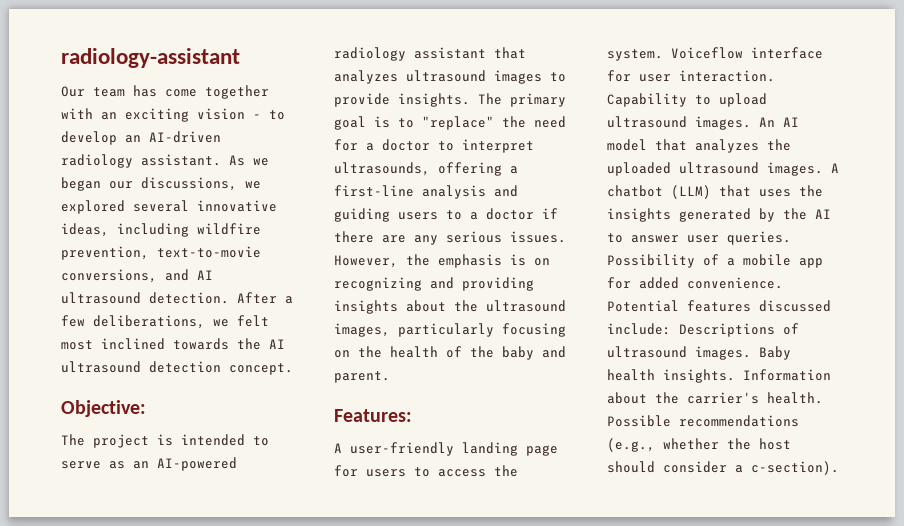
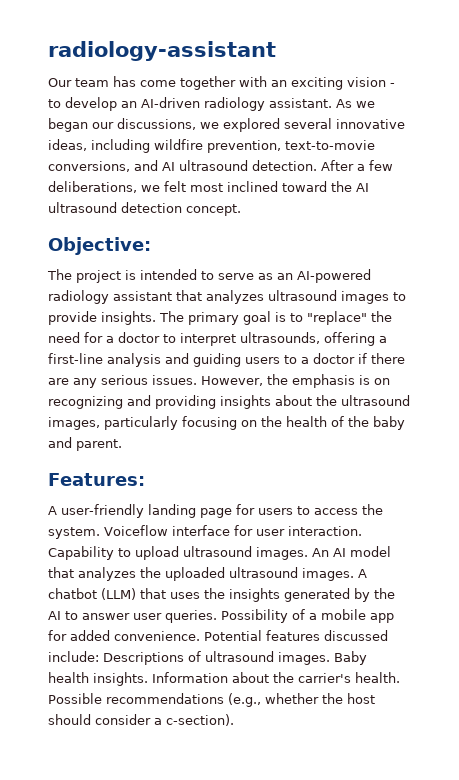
[173,338,229,350] towards -> [282,181,327,192] toward

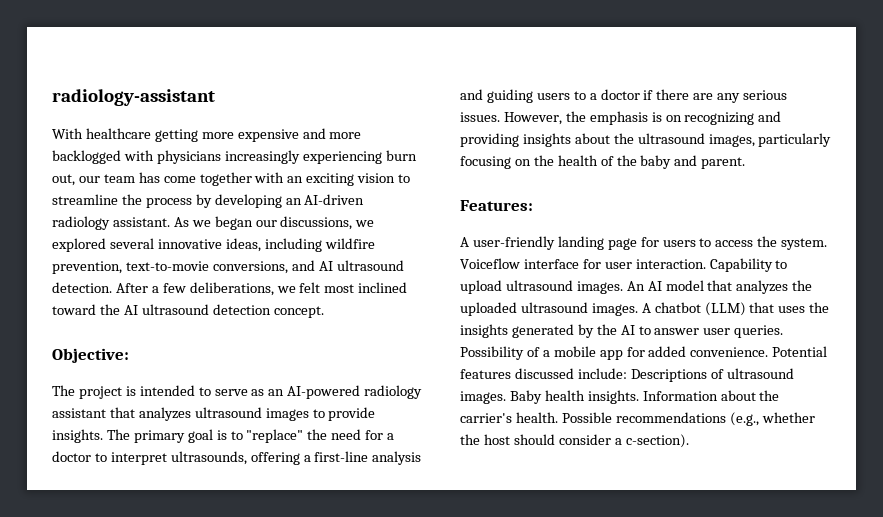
[48,78,72,87] Our -> [52,128,362,142] [52,150,417,164] [52,174,100,186] With healthcare getting more expensive and more backlogged with physicians increasingly experiencing burn out, our
[390,83,395,87] [48,97,117,111] - to develop -> [398,174,411,183] [52,194,282,208] to streamline the process by developing

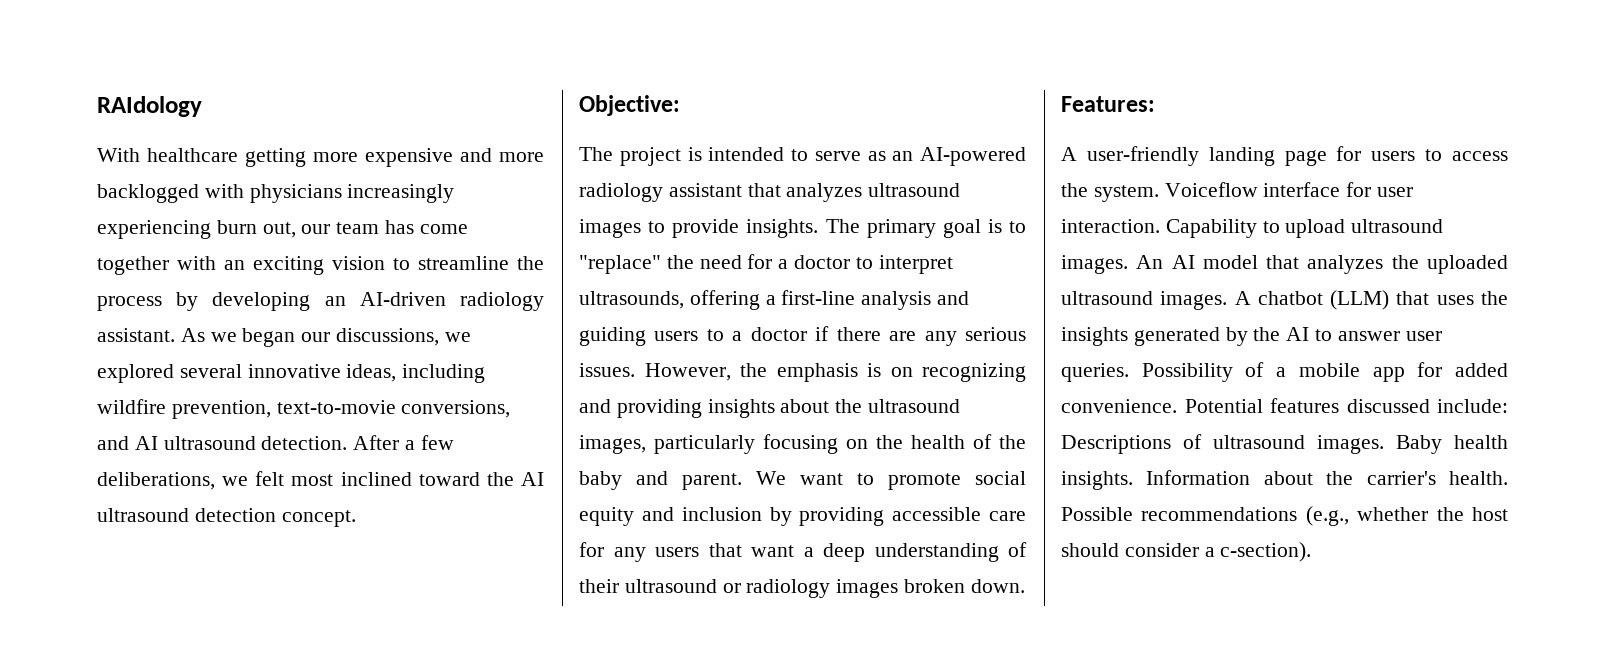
[52,89,215,106] radiology-assistant -> [97,96,202,117] RAIdology
(746, 163) none -> [756,471,1026,490] [579,507,1026,526] [579,542,1027,562] [579,579,1025,598] We want to promote social equity and inclusion by providing accessible care for any users that want a deep understanding of their ultrasound or radiology images broken down.

